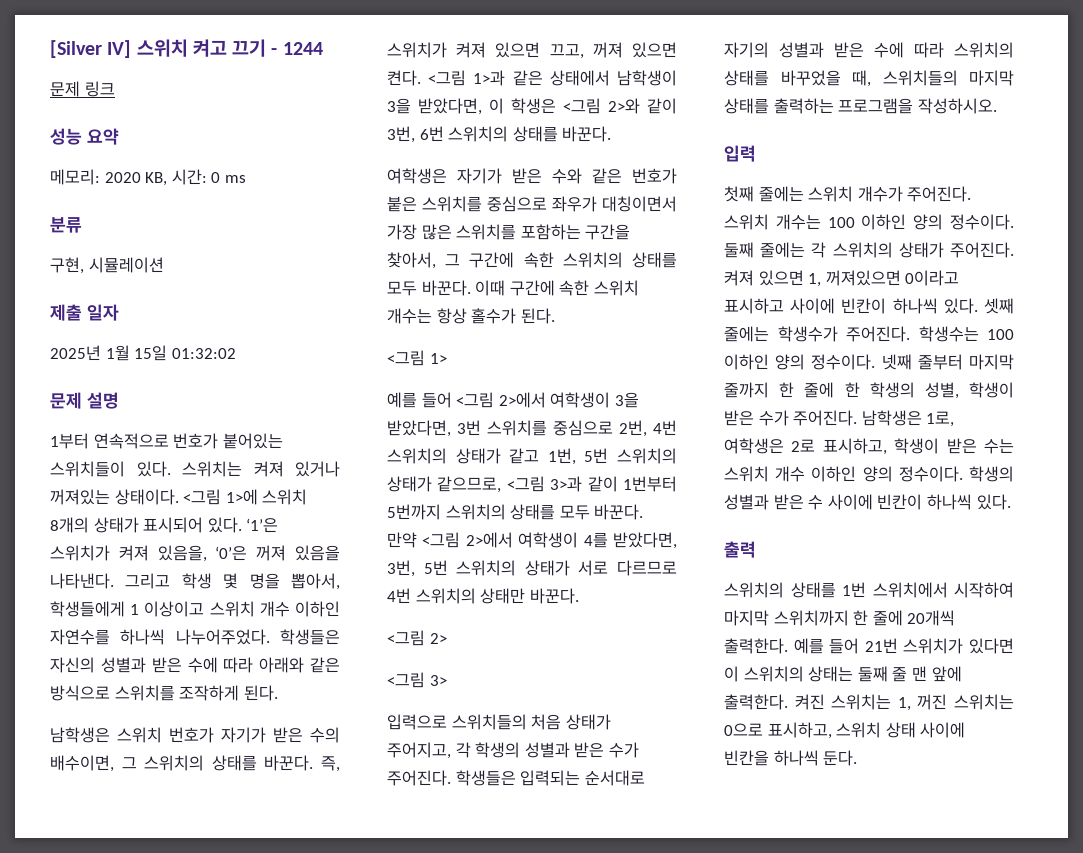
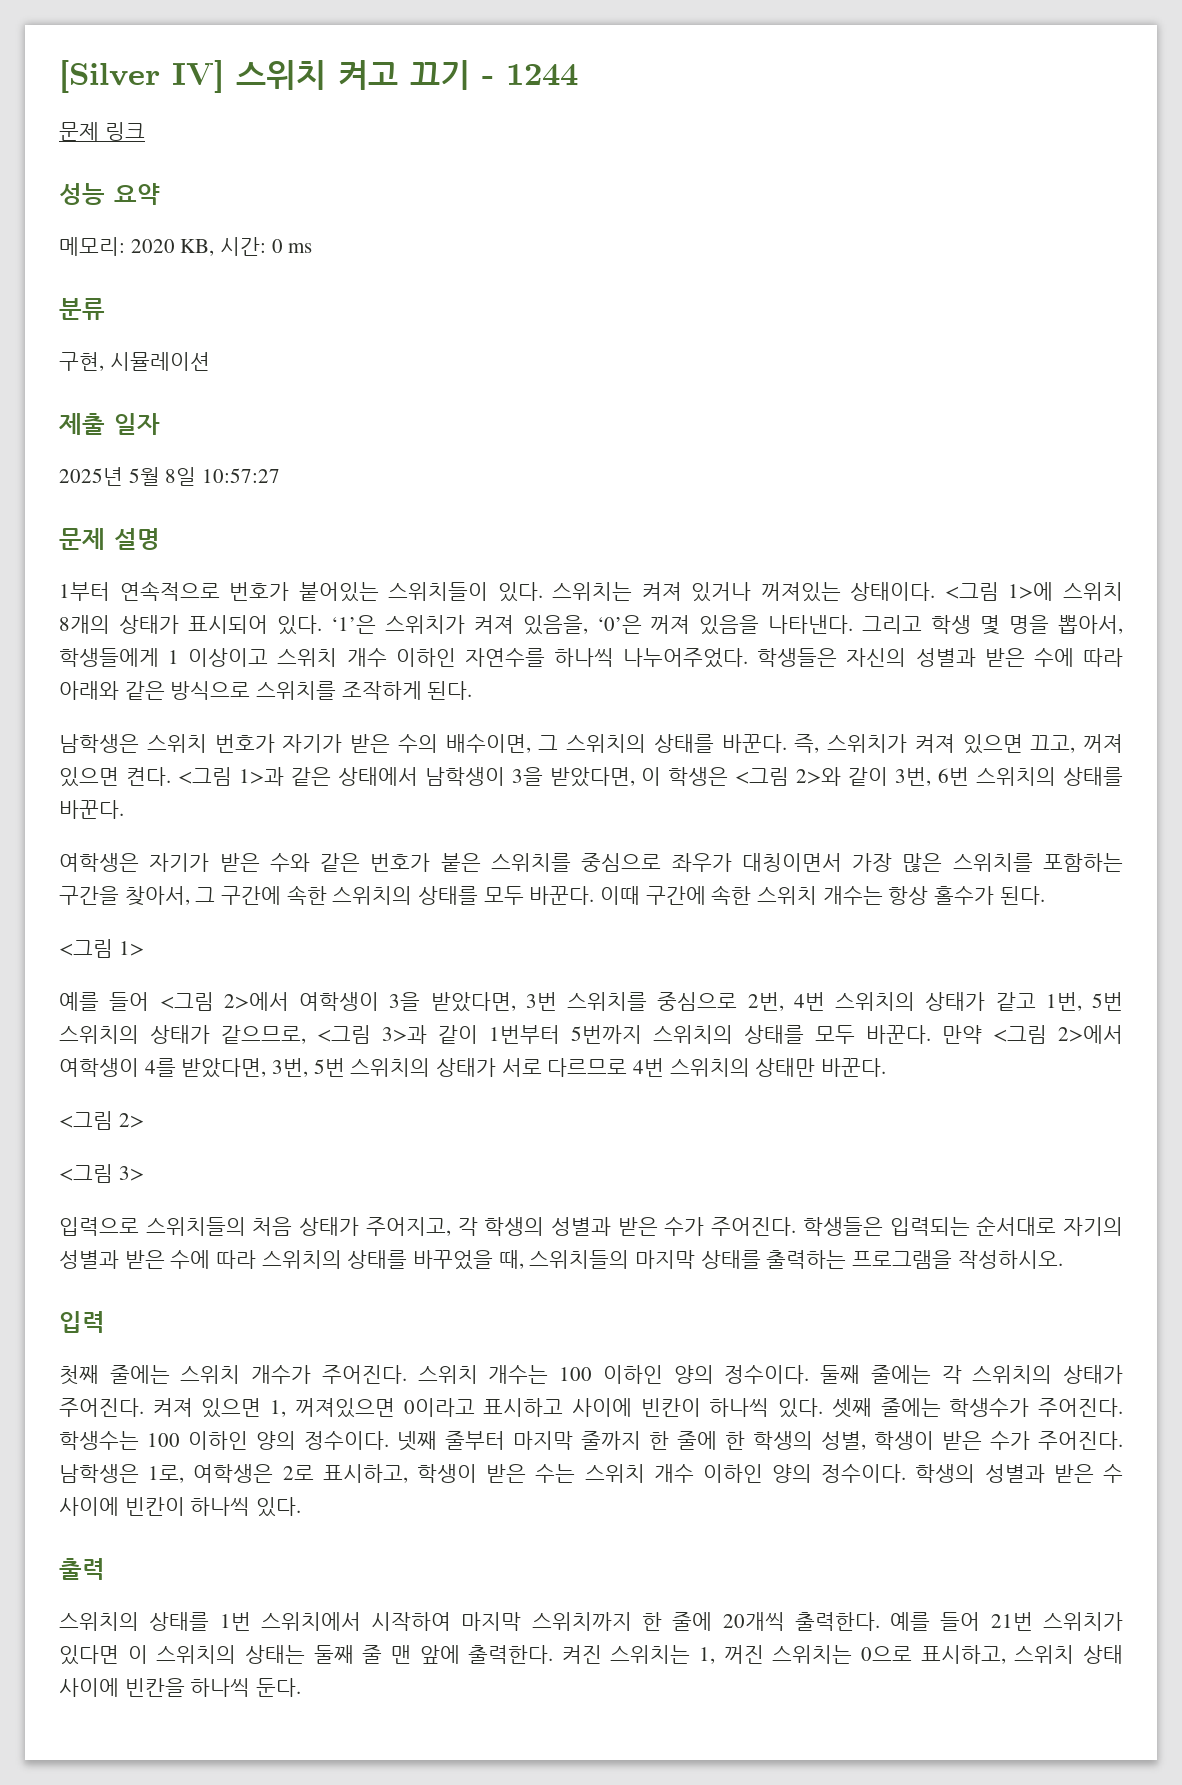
[105,345,236,361] 1월 15일 01:32:02 -> [128,467,281,486] 5월 8일 10:57:27

